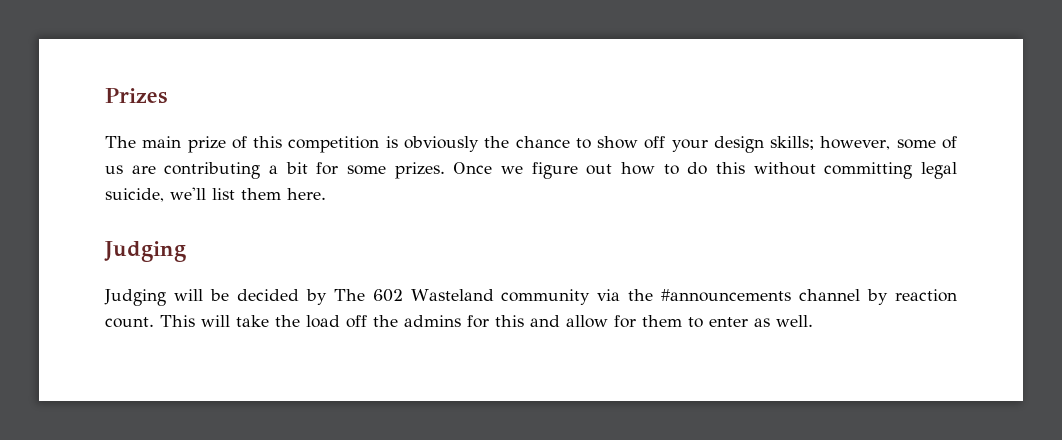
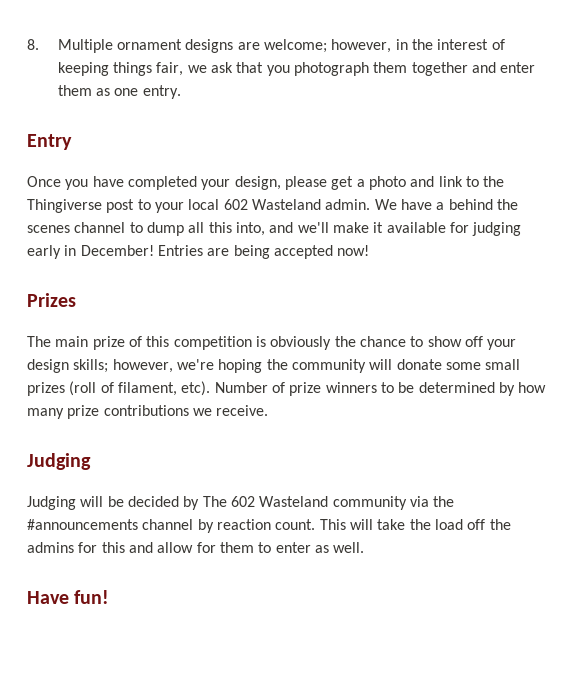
(105, 96) none -> [27,39,505,53] [57,62,536,76] [57,85,181,99] [27,134,72,150] [27,176,505,190] [27,199,518,213] [27,222,522,236] [27,245,370,259] 8. Multiple ornament designs are welcome; however, in the interest of keeping things fair, we ask that you photograph them together and enter them as one entry. // Entry // Once you have completed your design, please get a photo and link to the Thingiverse post to your local 602 Wasteland admin. We have a behind the scenes channel to dump all this into, and we'll make it available for judging early in December! Entries are being accepted now! //
[896,136,958,149] [105,162,957,179] [105,187,326,202] some of us are contributing a bit for some prizes. Once we figure out how to do this without committing legal suicide, we'll list them here. -> [176,359,521,373] [27,381,547,396] [27,405,269,419] we're hoping the community will donate some small prizes (roll of filament, etc). Number of prize winners to be determined by how many prize contributions we receive.
(813, 321) none -> [27,590,110,604] // Have fun!

